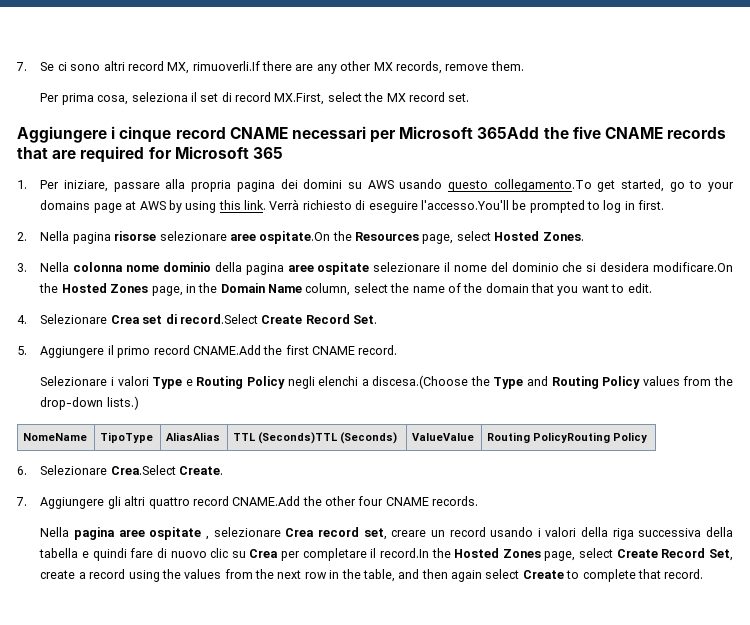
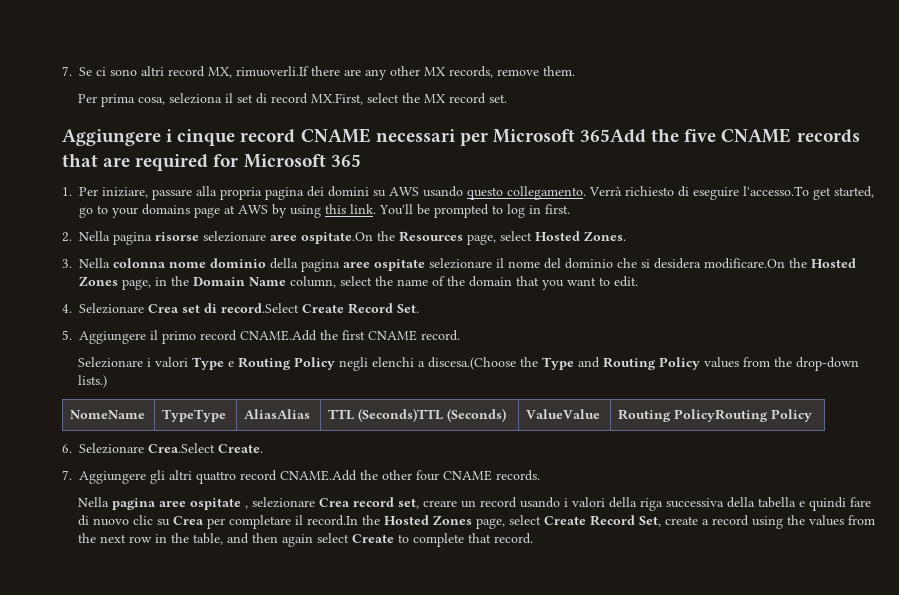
[493,179,592,192] collegamento.To -> [507,186,809,200] collegamento. Verrà richiesto di eseguire l'accesso.To
[269,199,509,213] Verrà richiesto di eseguire l'accesso.You'll -> [379,204,413,215] You'll
[100,432,154,443] TipoType -> [162,409,227,422] TypeType

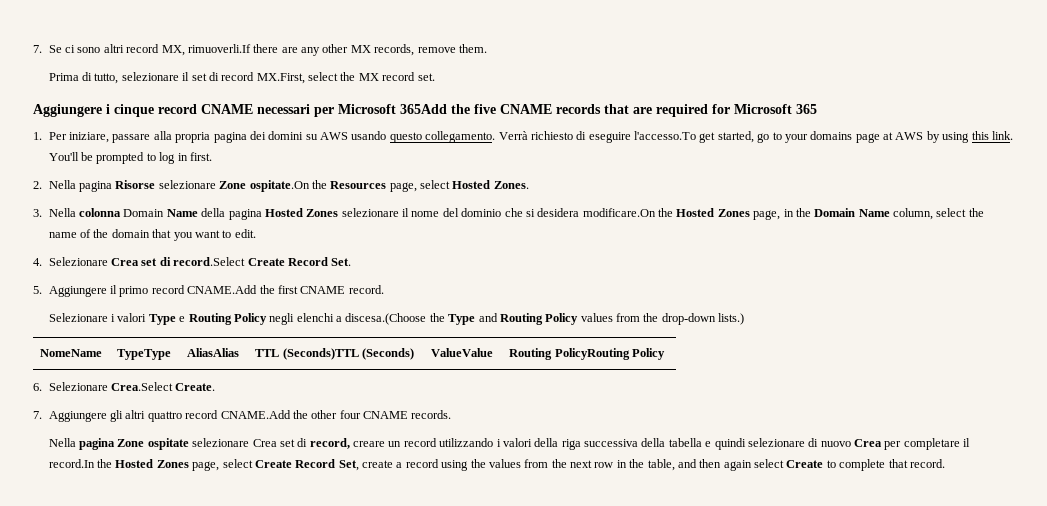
[77,93,222,107] Per prima cosa, seleziona -> [48,72,179,84] Prima di tutto, selezionare
[155,231,297,242] risorse selezionare aree -> [115,180,247,189] Risorse selezionare Zone
[169,258,425,272] nome dominio della pagina aree ospitate -> [123,208,339,220] Domain Name della pagina Hosted Zones
[158,497,419,510] aree ospitate , selezionare Crea record set, -> [117,438,350,450] Zone ospitate selezionare Crea set di record,
[519,497,560,508] usando -> [439,438,494,447] utilizzando
[849,497,871,507] fare -> [747,438,805,447] selezionare
[132,515,170,526] clic su -> (851, 444) none

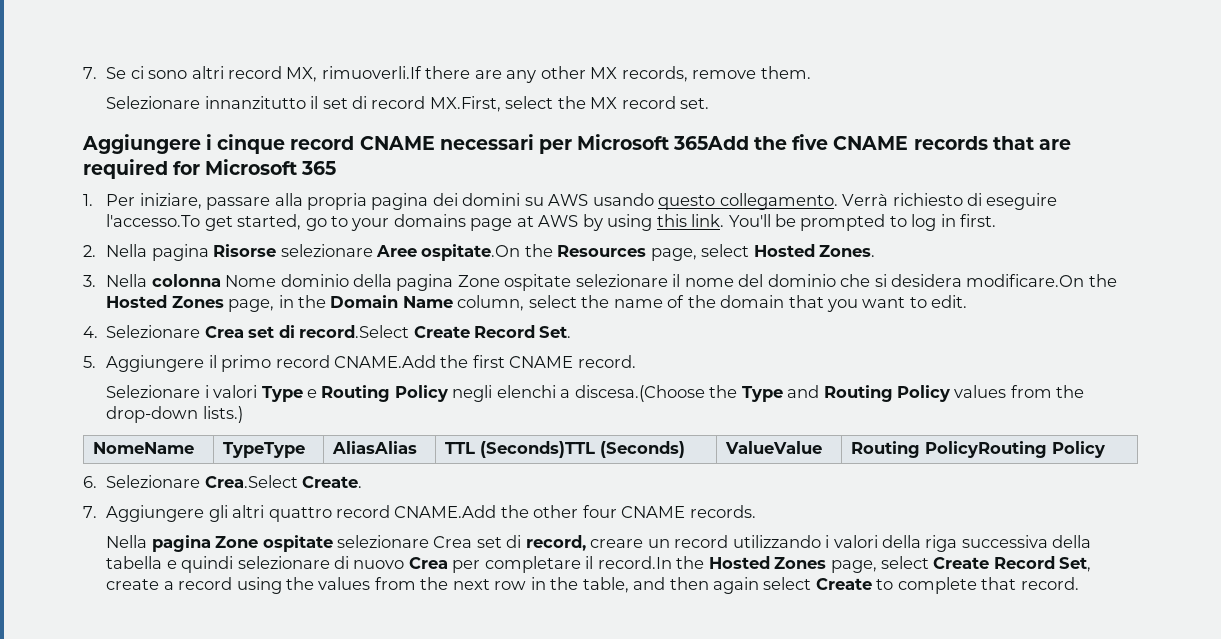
[48,72,179,84] Prima di tutto, selezionare -> [106,96,306,109] Selezionare innanzitutto
[219,181,247,189] Zone -> [375,245,417,257] Aree
[123,208,339,220] Domain Name della pagina Hosted Zones -> [225,274,572,291] Nome dominio della pagina Zone ospitate

